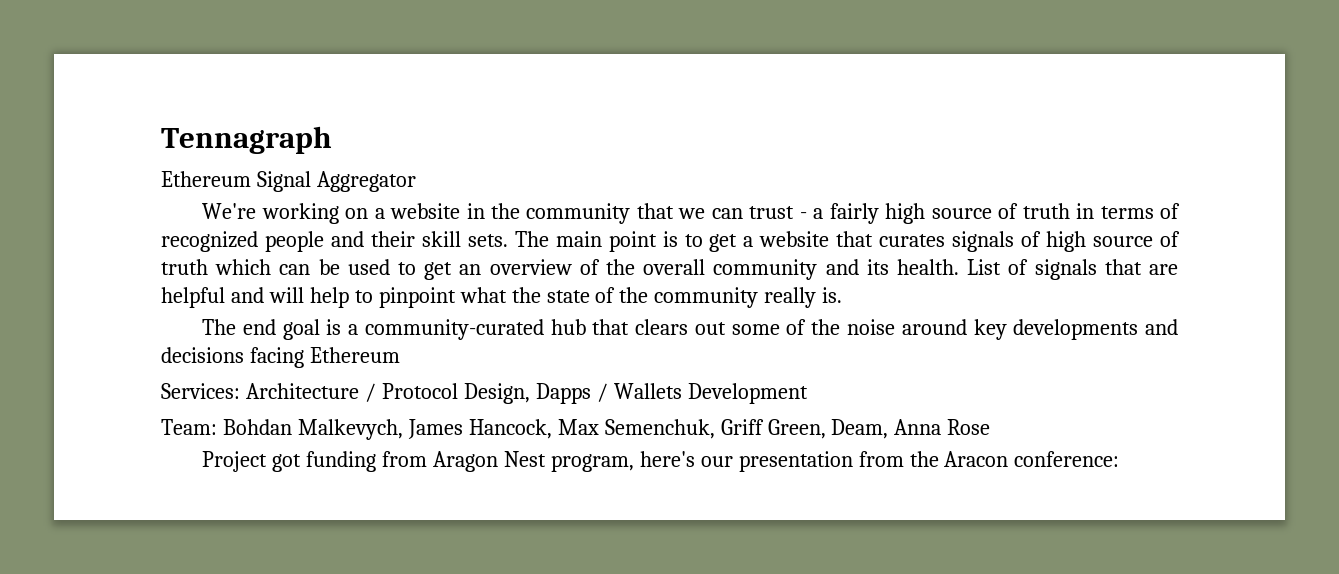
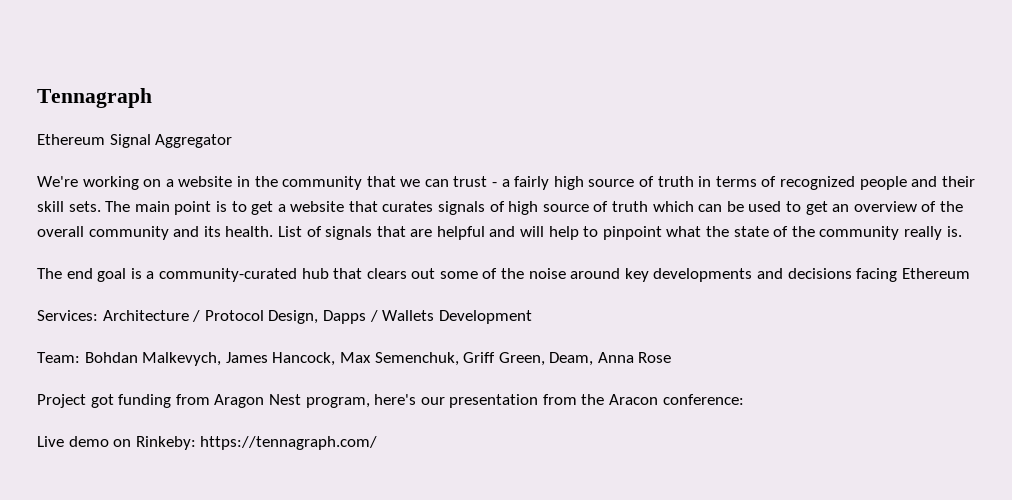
(1120, 459) none -> [37,436,378,450] // Live demo on Rinkeby: https://tennagraph.com/

